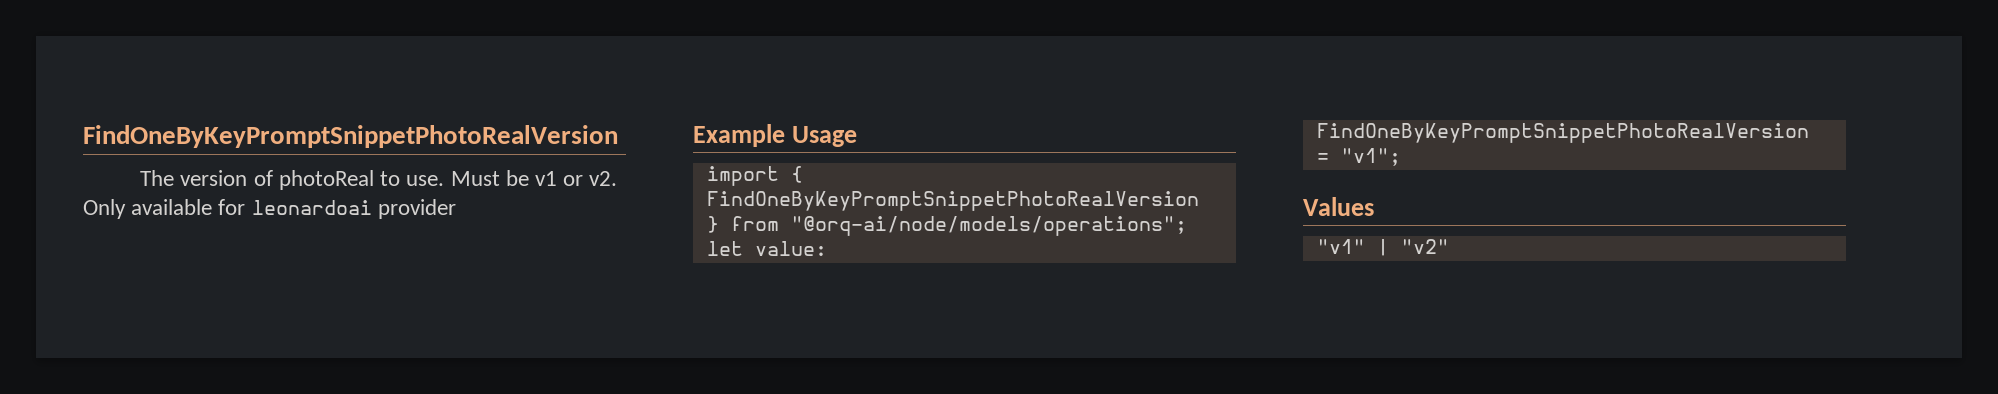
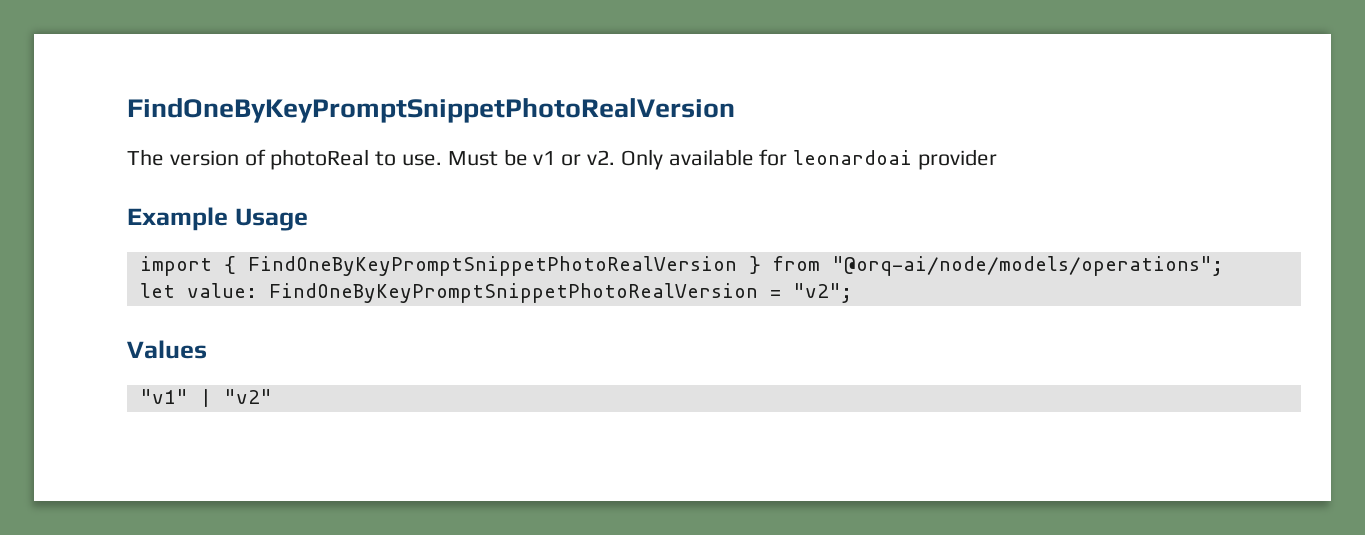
[1340,148,1401,166] "v1"; -> [792,283,852,303] "v2";

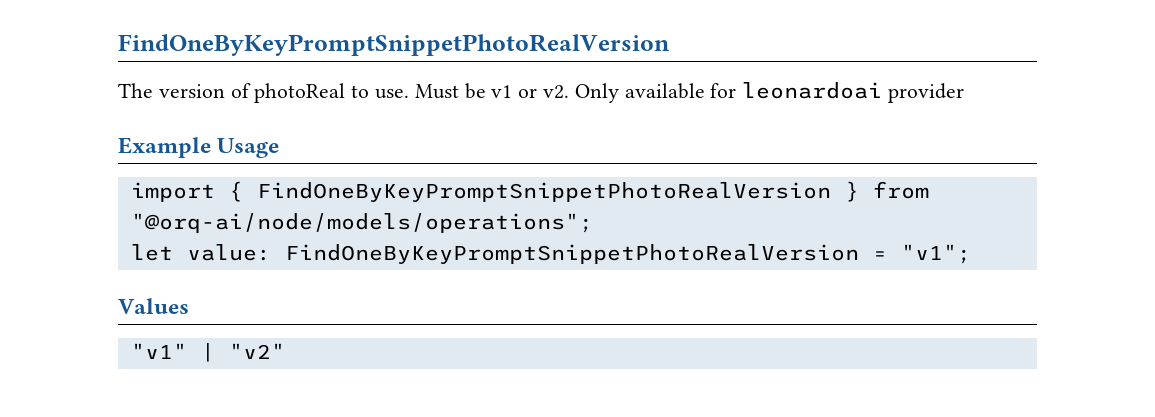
[792,283,852,303] "v2"; -> [900,244,971,264] "v1";

